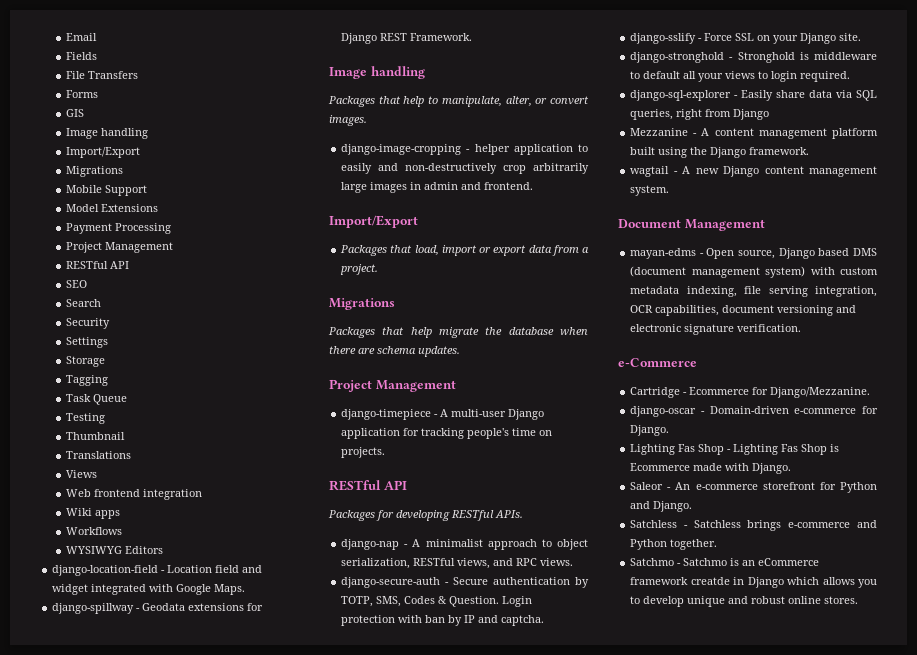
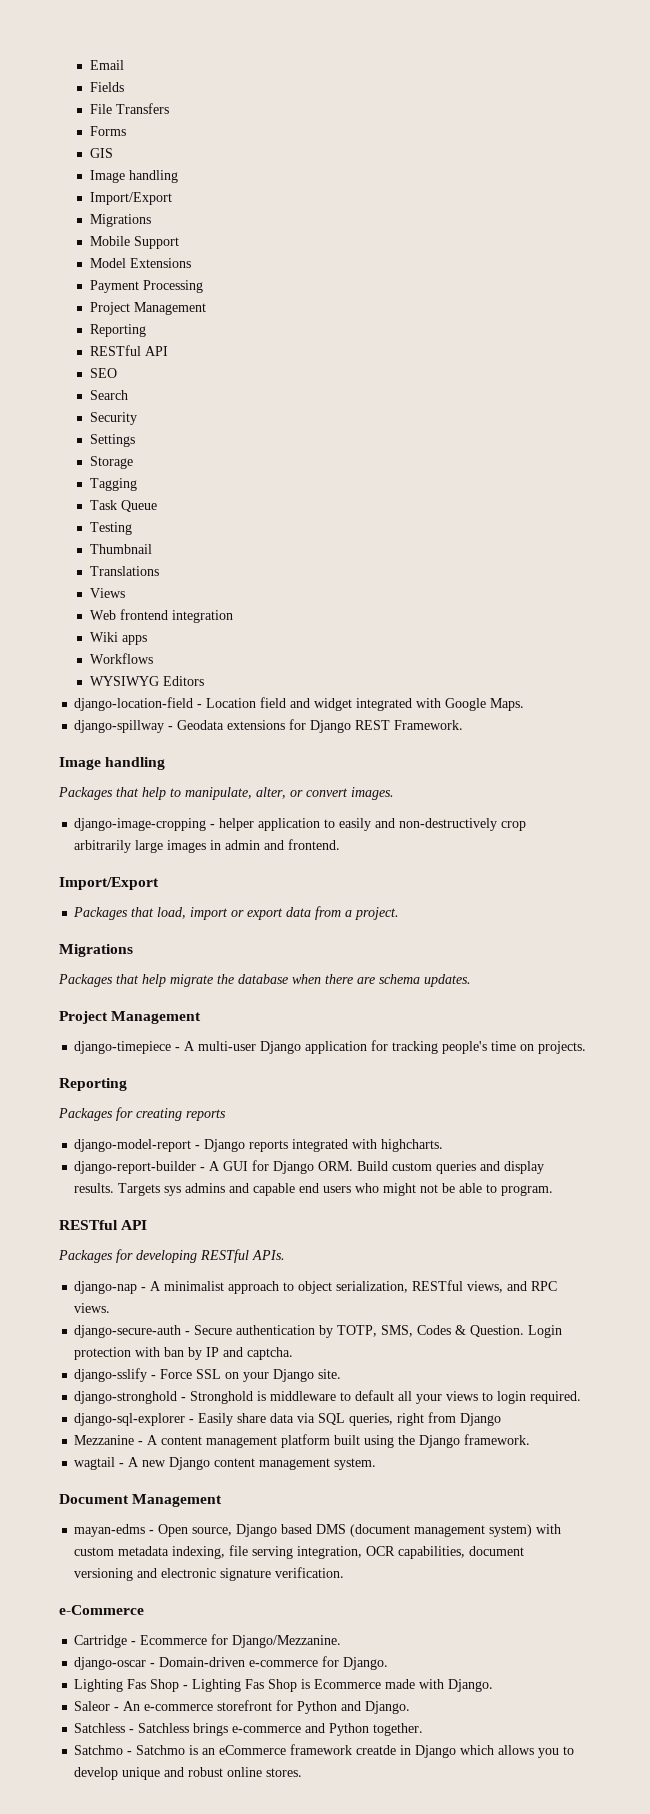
(174, 247) none -> [89,324,146,337] // Reporting
(386, 452) none -> [59,1078,127,1091] [58,1107,226,1121] [74,1139,444,1152] [74,1160,545,1174] [74,1183,554,1196] // Reporting // Packages for creating reports // django-model-report - Django reports integrated with highcharts. // django-report-builder - A GUI for Django ORM. Build custom queries and display results. Targets sys admins and capable end users who might not be able to program.

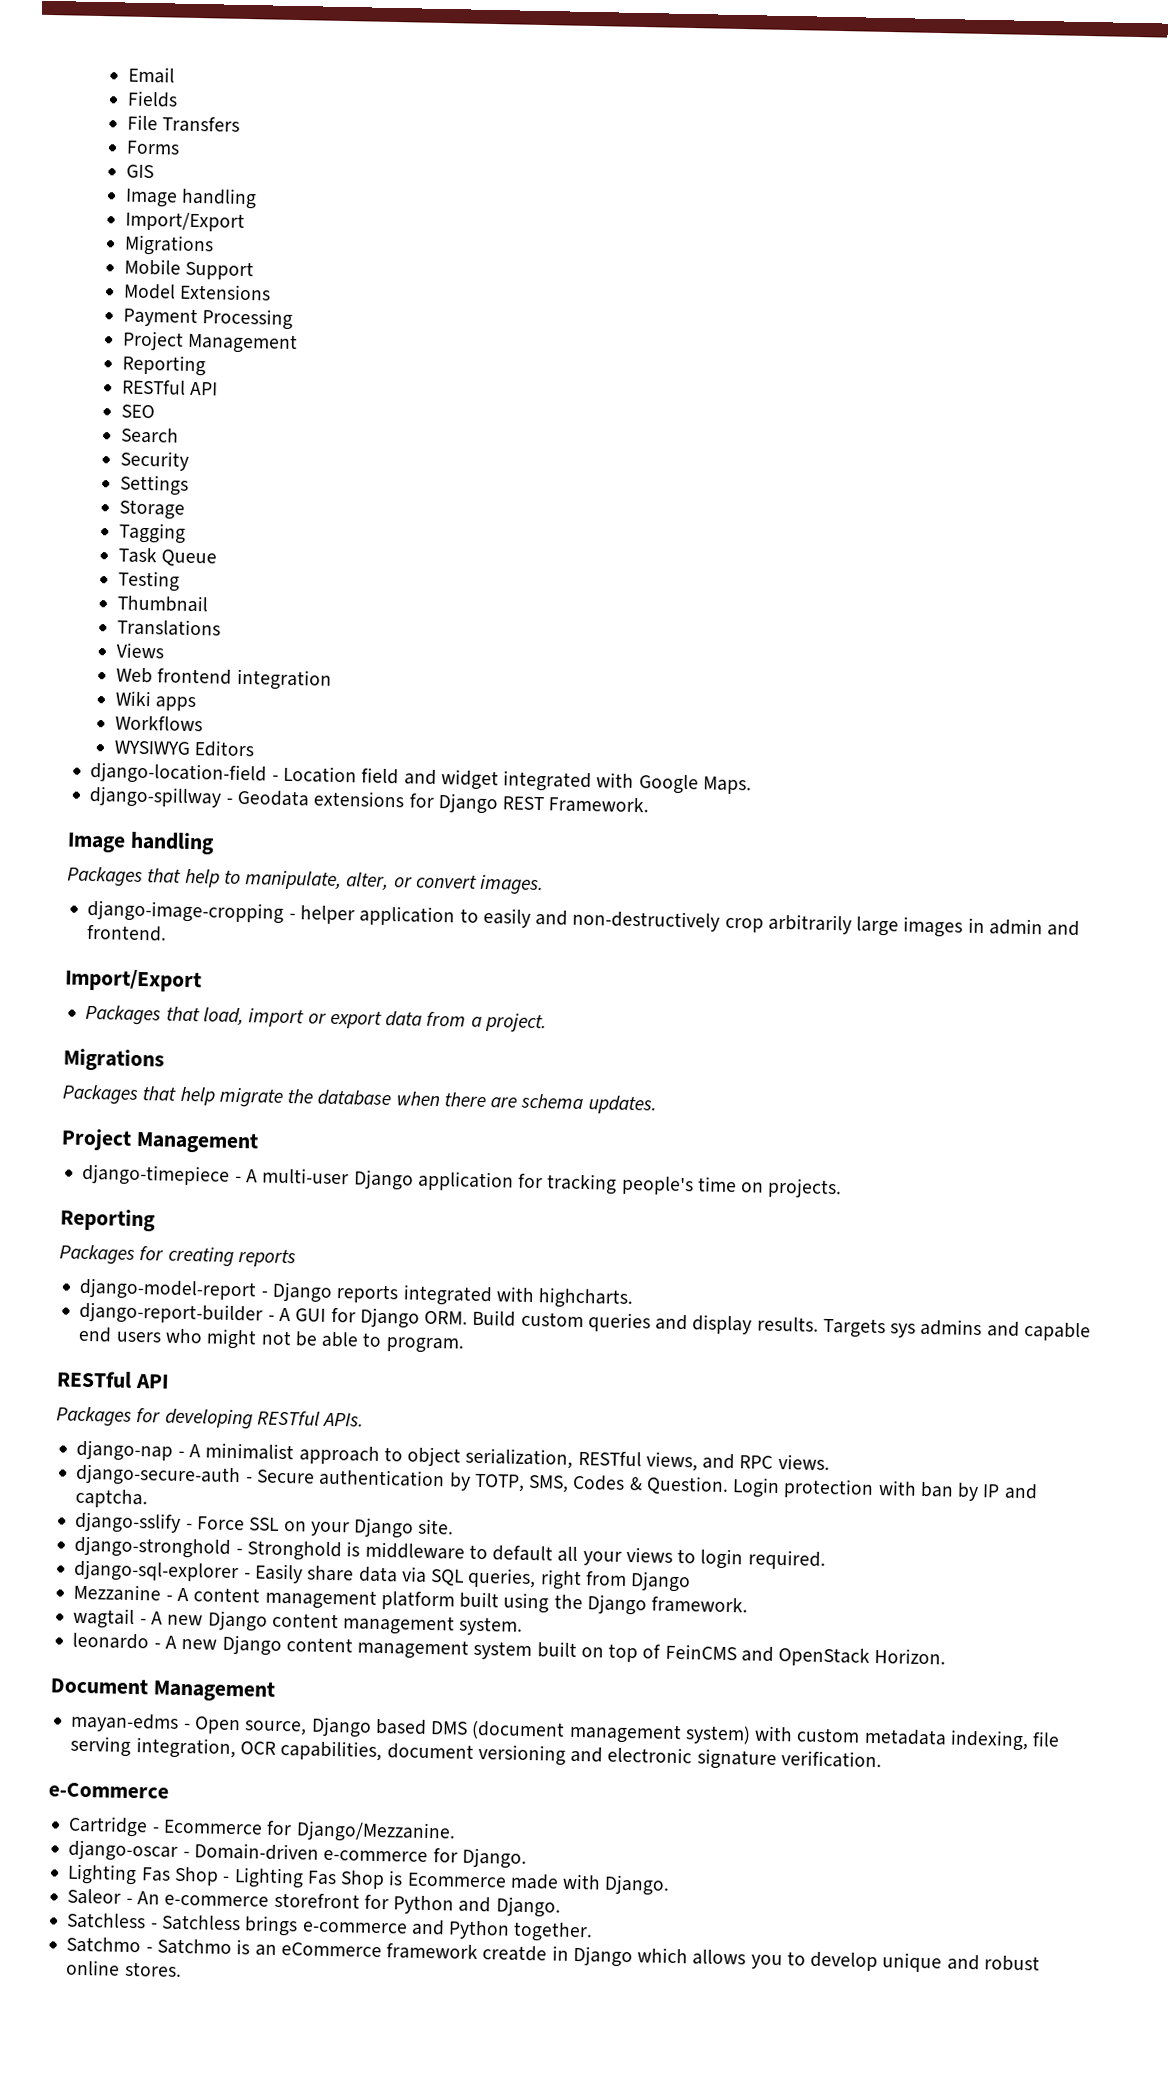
(377, 1464) none -> [72,1632,947,1667] // leonardo - A new Django content management system built on top of FeinCMS and OpenStack Horizon.

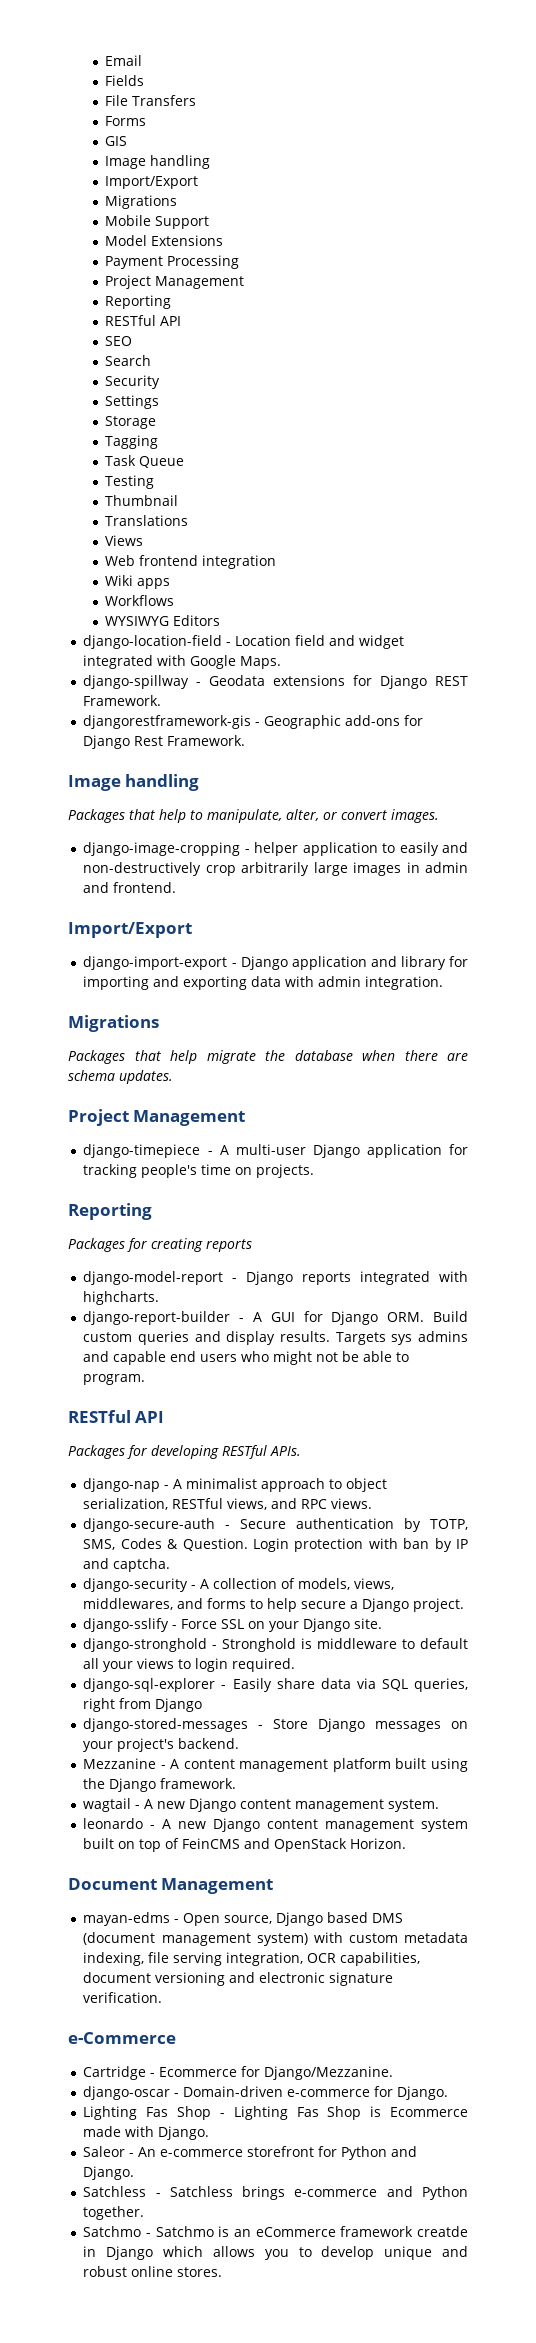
(650, 805) none -> [83,715,424,729] [83,735,246,749] // djangorestframework-gis - Geographic add-ons for Django Rest Framework.
[85,1004,547,1033] Packages that load, import or export data from a project. -> [83,956,469,970] [83,976,444,990] django-import-export - Django application and library for importing and exporting data with admin integration.
(149, 1498) none -> [83,1578,395,1592] [83,1598,465,1612] // django-security - A collection of models, views, middlewares, and forms to help secure a Django project.
(692, 1582) none -> [83,1718,469,1732] [83,1738,240,1752] // django-stored-messages - Store Django messages on your project's backend.

